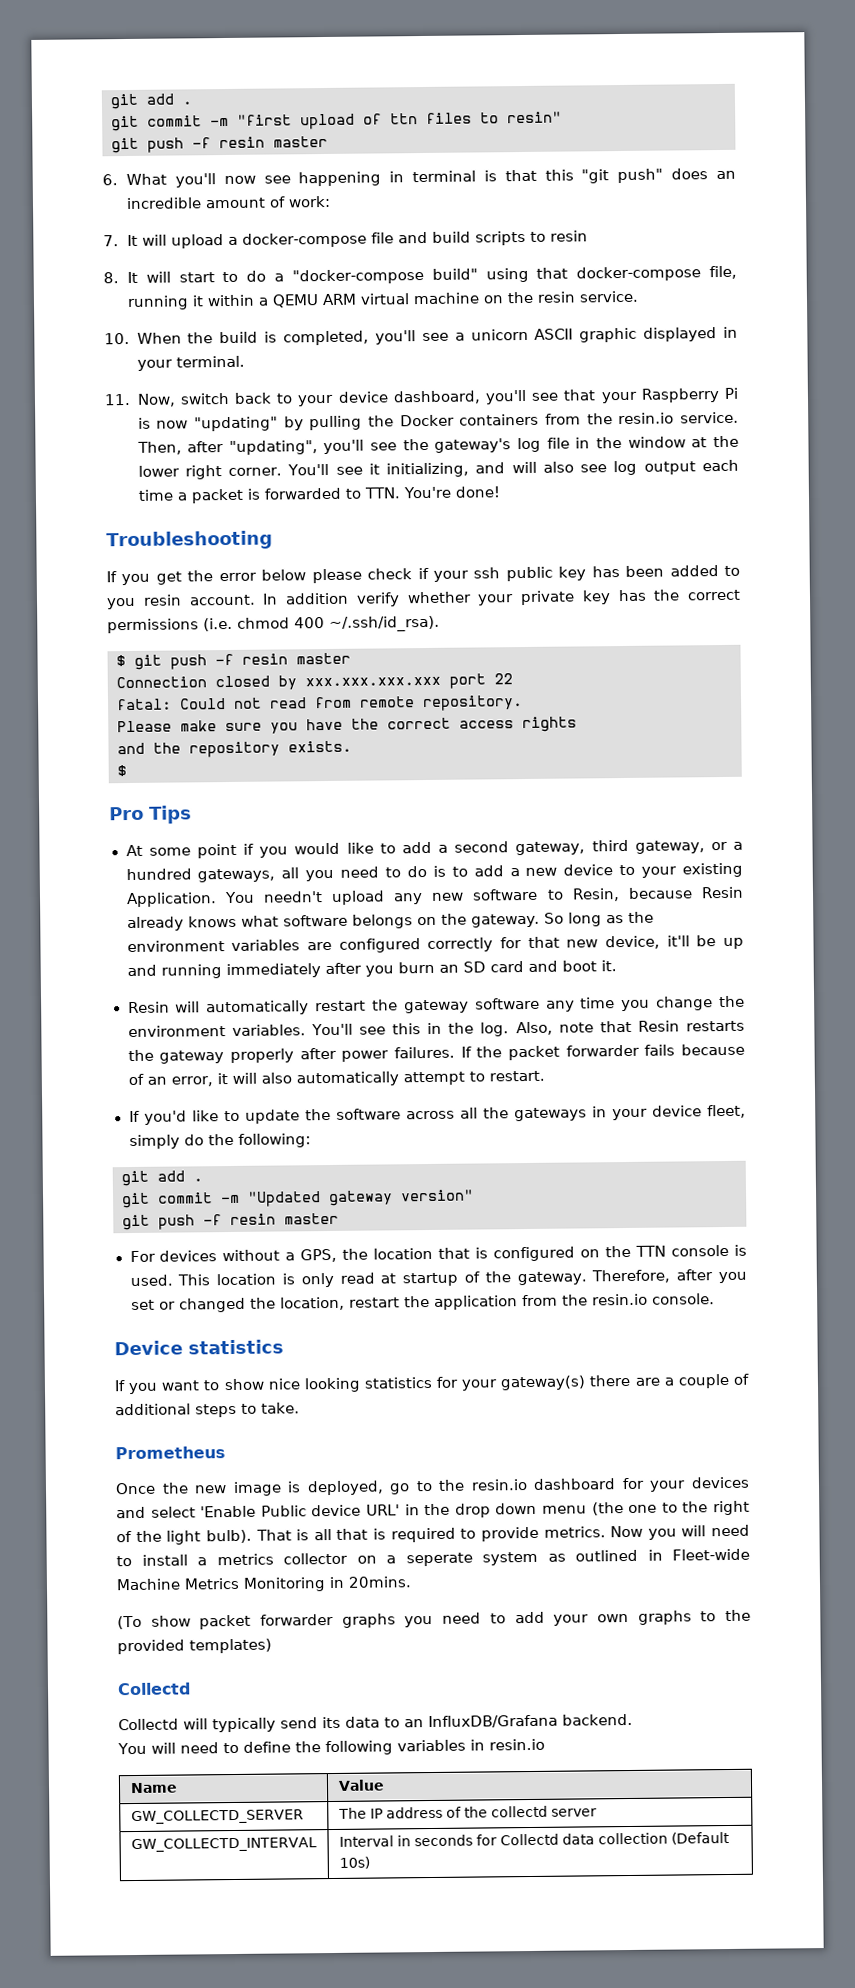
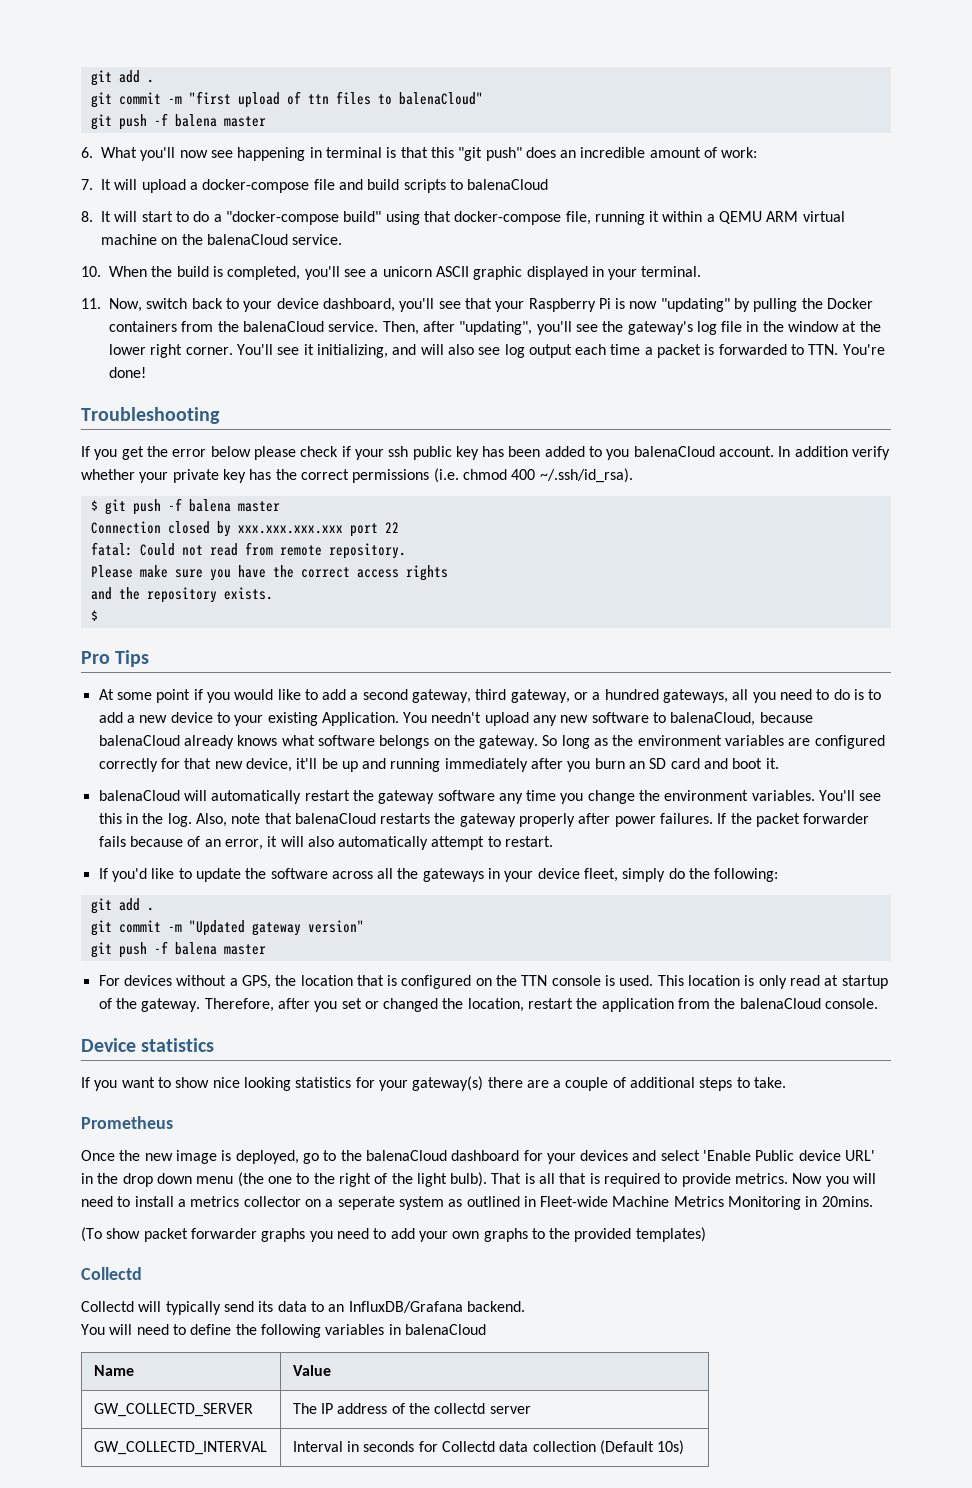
[507,111,562,124] [111,136,265,154] resin" // git push -f resin -> [398,92,483,105] [90,113,217,130] balenaCloud" // git push -f balena
[549,230,588,242] resin -> [467,179,549,190] balenaCloud
[536,291,576,303] resin -> [206,234,288,245] balenaCloud
[618,412,675,425] resin.io -> [242,321,324,332] balenaCloud
[142,594,182,606] resin -> [633,446,715,457] balenaCloud
[242,653,288,665] resin -> [188,499,231,512] balena
[571,886,744,902] Resin, because Resin -> [670,712,813,726] [98,735,180,746] balenaCloud, because balenaCloud
[127,1001,170,1014] Resin -> [98,790,180,801] balenaCloud
[637,1020,680,1032] Resin -> [294,813,376,824] balenaCloud
[230,1213,276,1226] resin -> [174,942,217,955] balena
[591,1293,648,1306] resin.io -> [739,998,821,1009] balenaCloud
[470,1479,528,1491] resin.io -> [365,1150,447,1161] balenaCloud
[488,1738,545,1751] resin.io -> [404,1324,486,1335] balenaCloud

